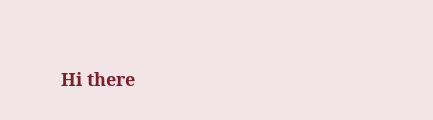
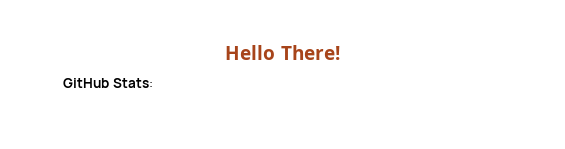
[61,72,135,86] Hi there -> [225,45,340,60] [63,78,153,88] Hello There! // GitHub Stats:

